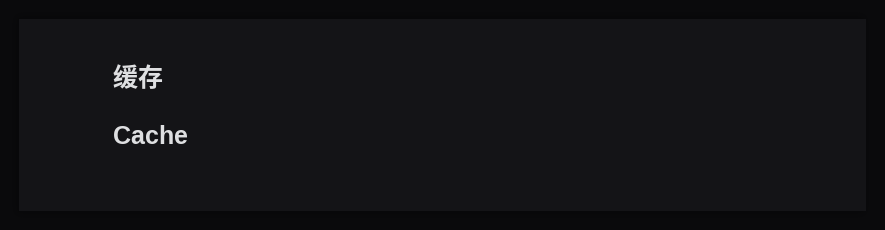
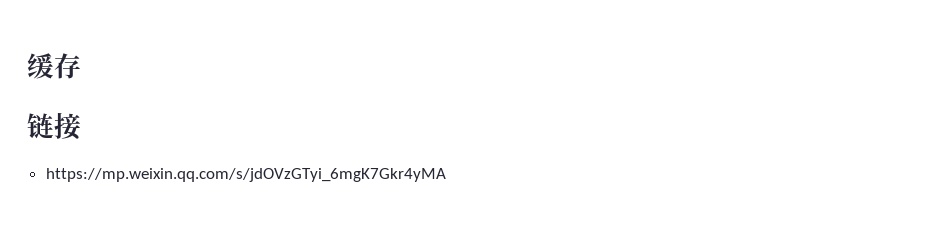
[113,125,188,144] Cache -> [27,112,81,140] [45,168,446,182] 链接 // https://mp.weixin.qq.com/s/jdOVzGTyi_6mgK7Gkr4yMA

